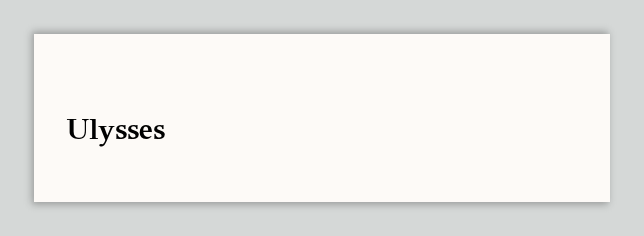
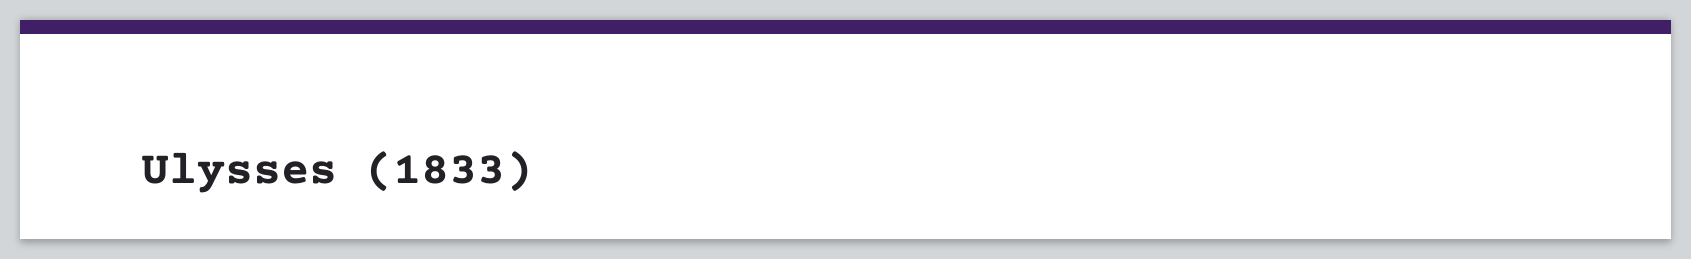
(165, 133) none -> [365,150,533,192] (1833)

